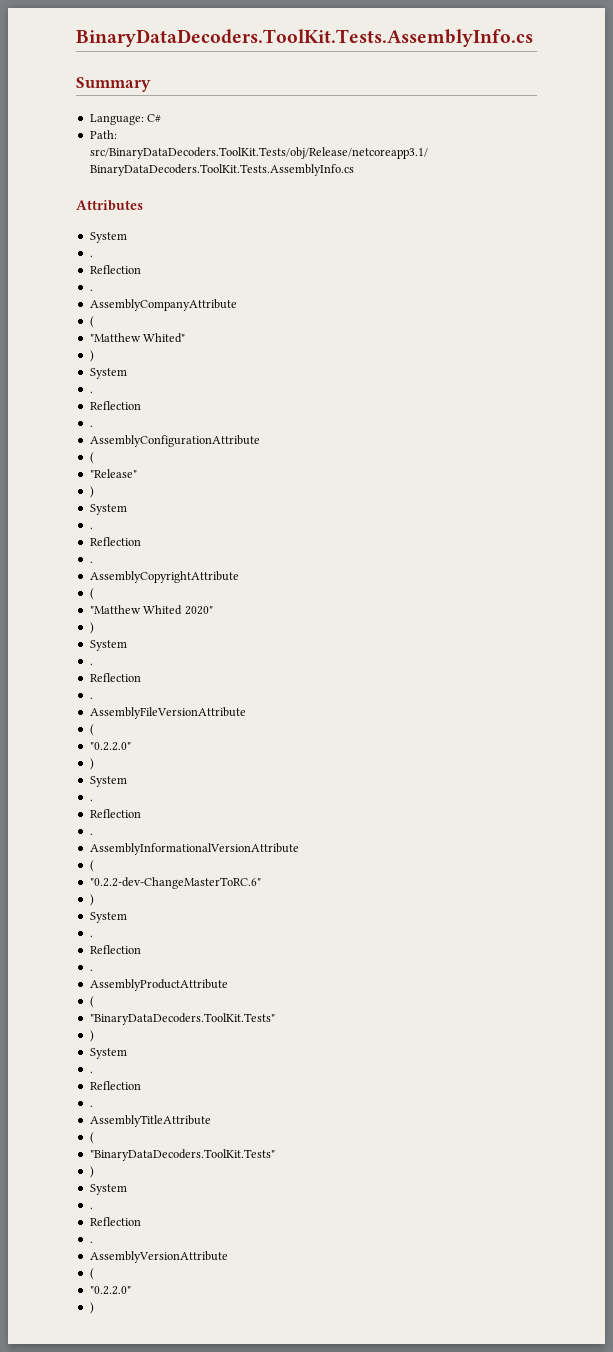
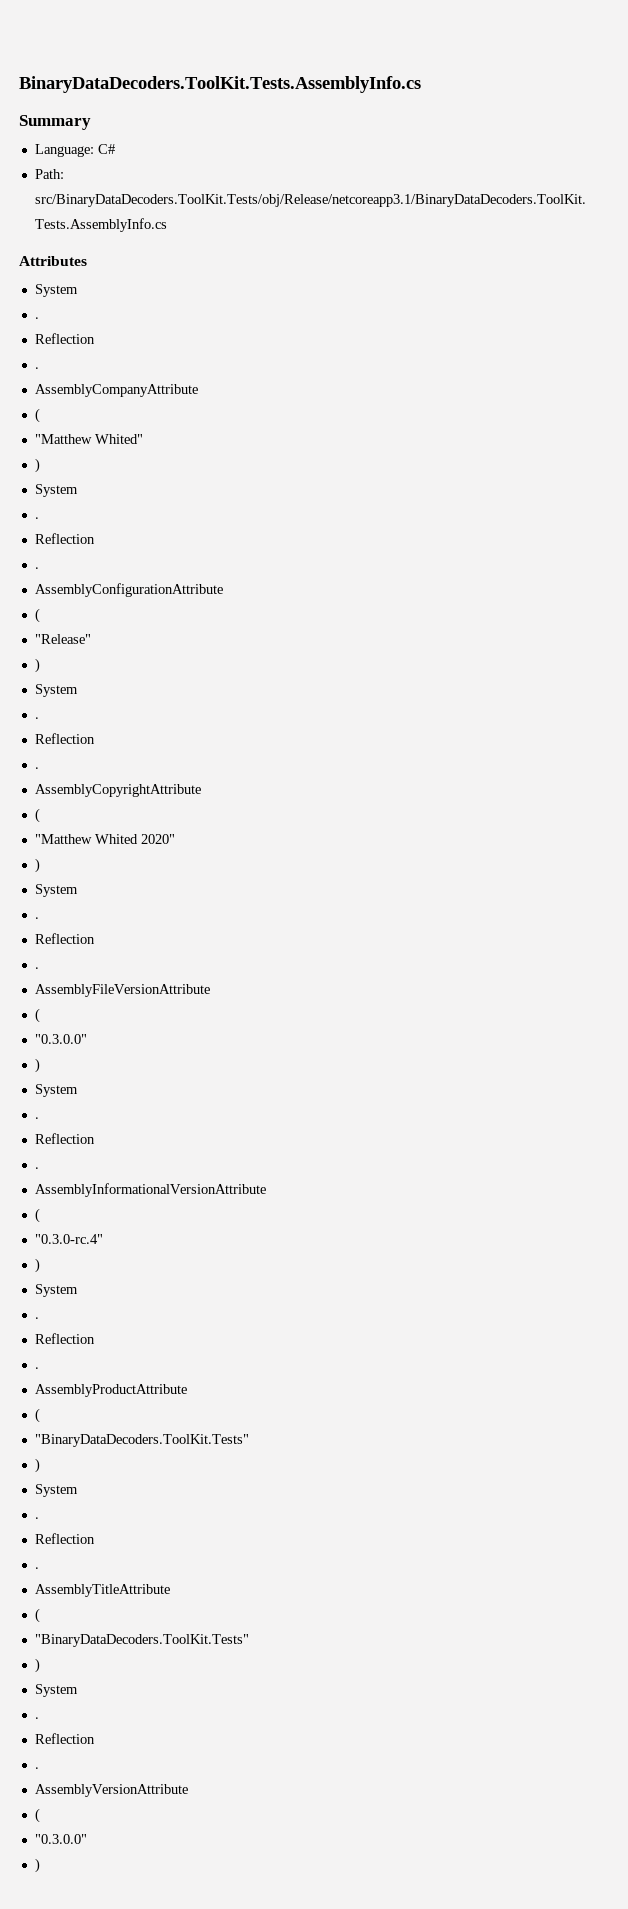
[89,742,131,751] "0.2.2.0" -> [34,1034,87,1044] "0.3.0.0"
[89,877,261,889] "0.2.2-dev-ChangeMasterToRC.6" -> [34,1234,103,1244] "0.3.0-rc.4"
[89,1286,131,1295] "0.2.2.0" -> [34,1834,87,1844] "0.3.0.0"

